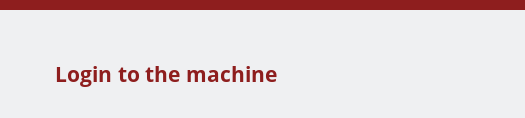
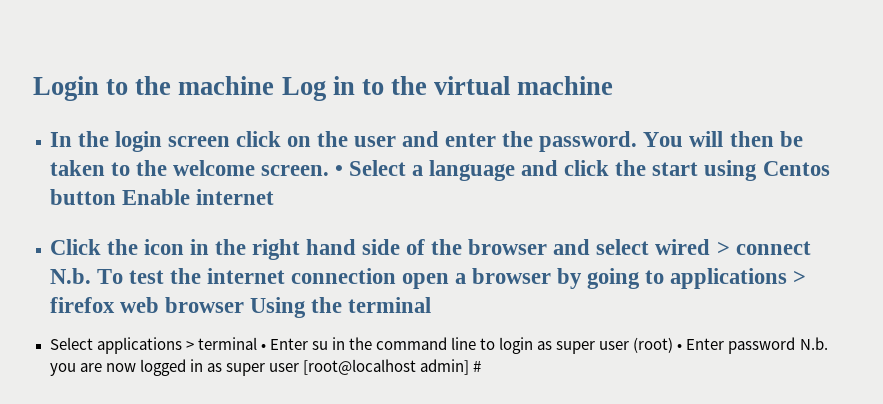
(278, 74) none -> [281,76,614,101] [49,131,803,152] [49,160,830,181] [49,189,274,205] [49,239,811,260] [49,268,807,289] [49,297,431,318] [49,337,828,354] [49,359,482,376] Log in to the virtual machine // In the login screen click on the user and enter the password. You will then be taken to the welcome screen. • Select a language and click the start using Centos button Enable internet // Click the icon in the right hand side of the browser and select wired > connect N.b. To test the internet connection open a browser by going to applications > firefox web browser Using the terminal // Select applications > terminal • Enter su in the command line to login as super user (root) • Enter password N.b. you are now logged in as super user [root@localhost admin] #

